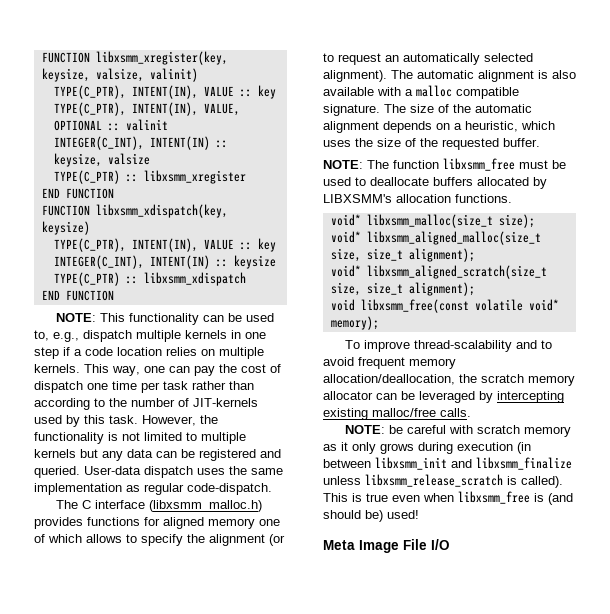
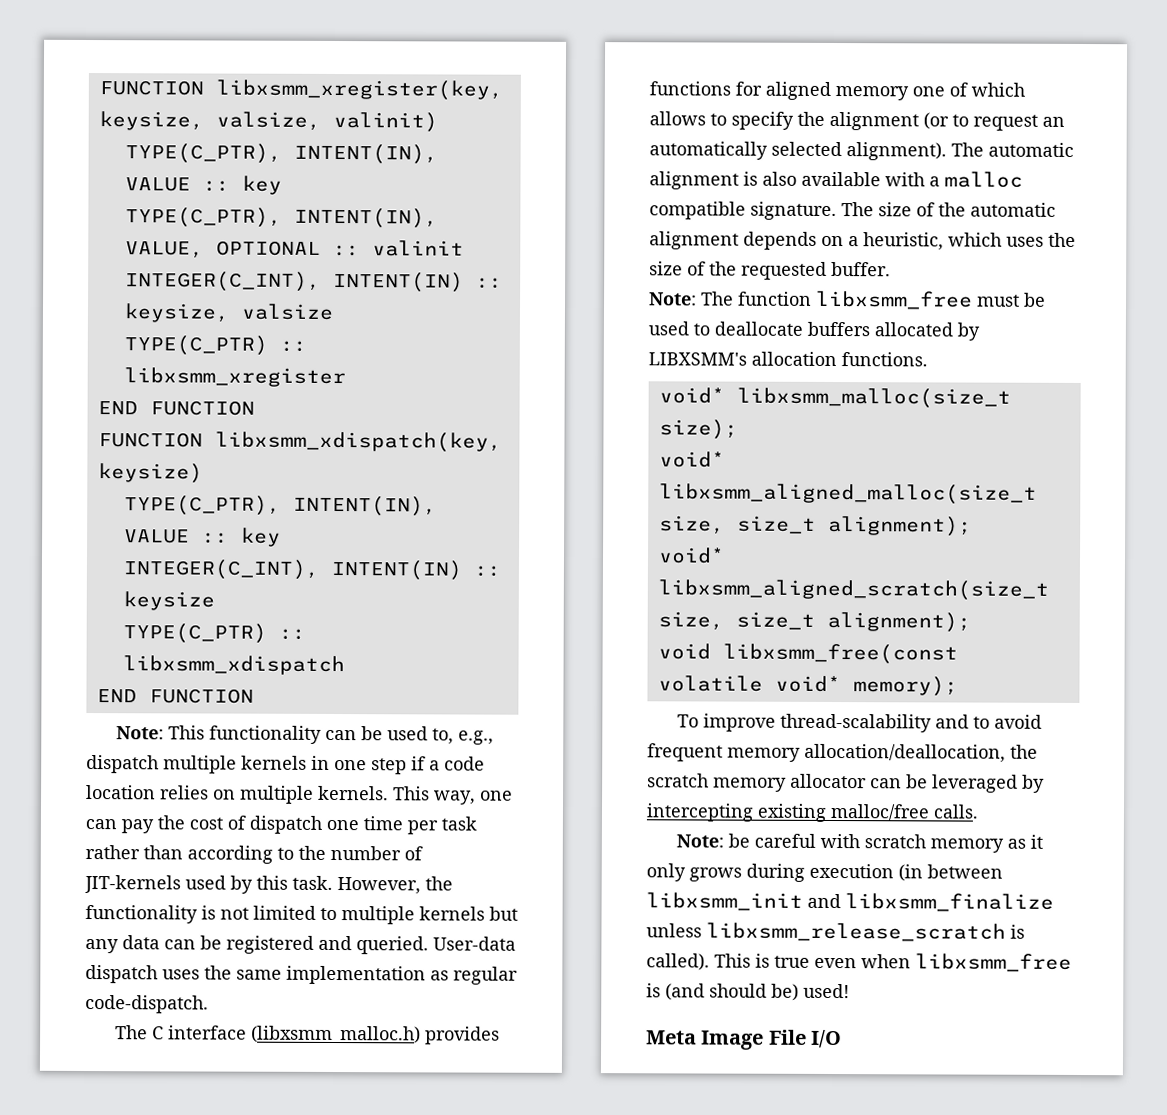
[55,313,96,322] NOTE: -> [115,726,164,740] Note:
[323,160,363,169] NOTE: -> [649,292,697,306] Note:
[344,425,385,434] NOTE: -> [675,834,724,848] Note:

